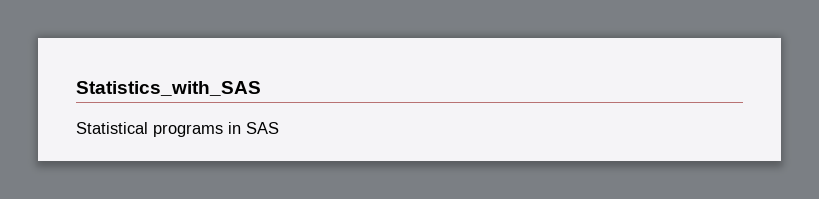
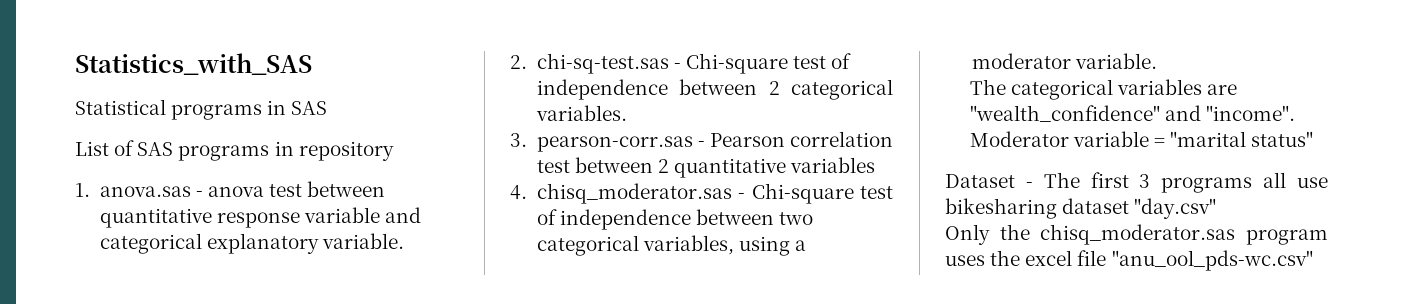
(279, 128) none -> [75,140,394,161] [75,181,386,197] [99,207,422,228] [99,233,404,254] [510,53,852,74] [536,79,893,100] [535,105,627,121] [510,131,893,152] [536,157,876,178] [510,183,893,204] [536,209,813,230] [536,235,806,256] [971,53,1157,69] [969,79,1238,100] [969,105,1295,122] [969,131,1314,147] [945,172,1328,193] [945,198,1217,219] [945,224,1328,245] [945,250,1313,271] // List of SAS programs in repository // 1. anova.sas - anova test between quantitative response variable and categorical explanatory variable. // 2. chi-sq-test.sas - Chi-square test of independence between 2 categorical variables. // 3. pearson-corr.sas - Pearson correlation test between 2 quantitative variables // 4. chisq_moderator.sas - Chi-square test of independence between two categorical variables, using a moderator variable. // The categorical variables are "wealth_confidence" and "income". Moderator variable = "marital status" // Dataset - The first 3 programs all use bikesharing dataset "day.csv" // Only the chisq_moderator.sas program uses the excel file "anu_ool_pds-wc.csv"

